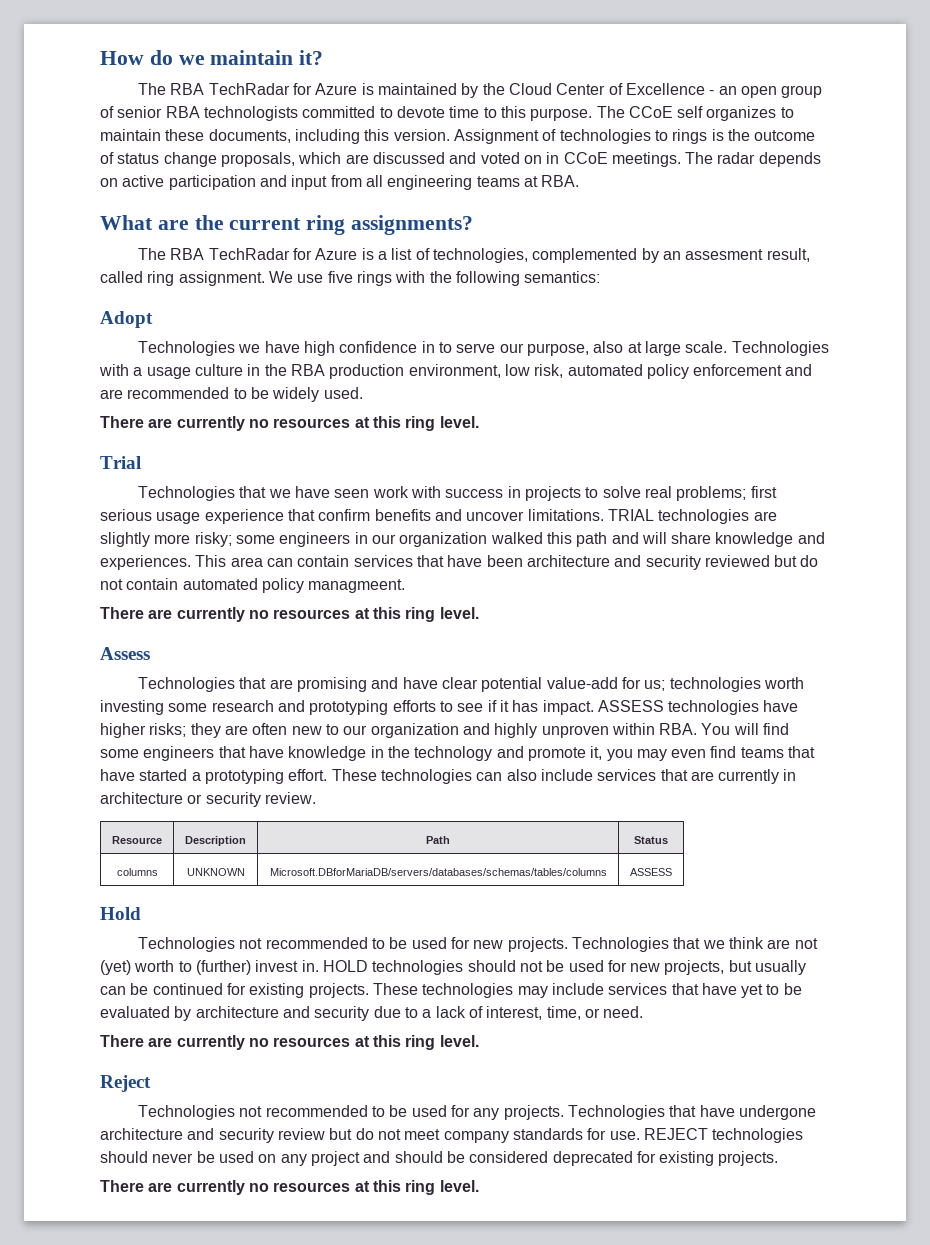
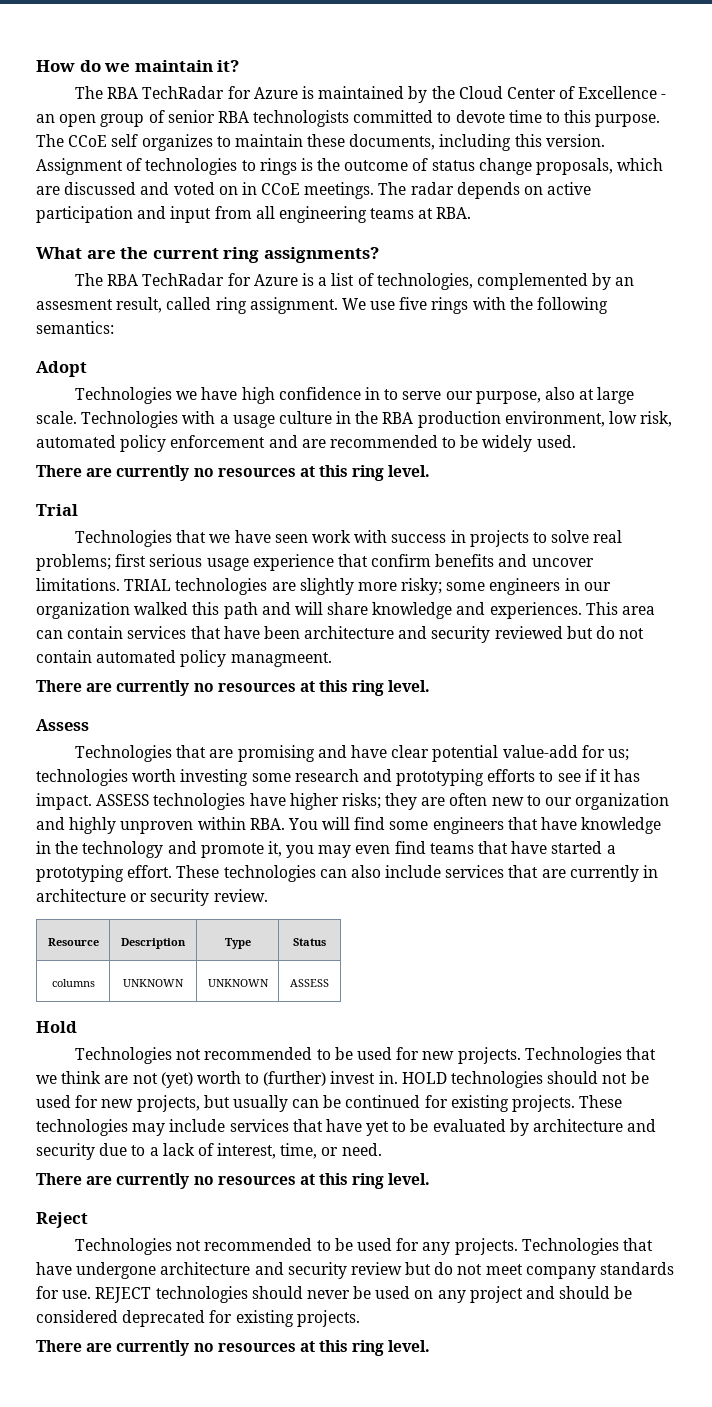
[425,836,450,844] Path -> [224,938,251,949] Type
[269,868,607,876] Microsoft.DBforMariaDB/servers/databases/schemas/tables/columns -> [207,979,269,987] UNKNOWN

